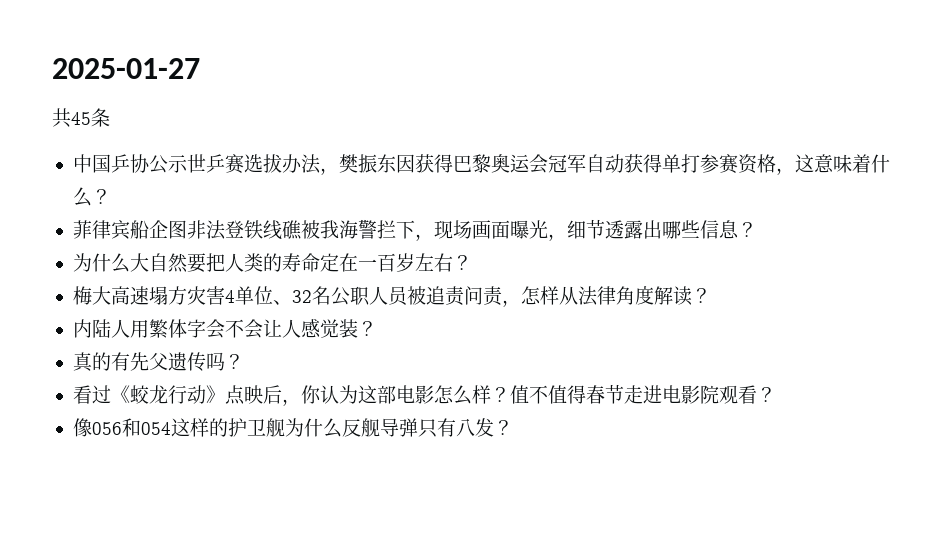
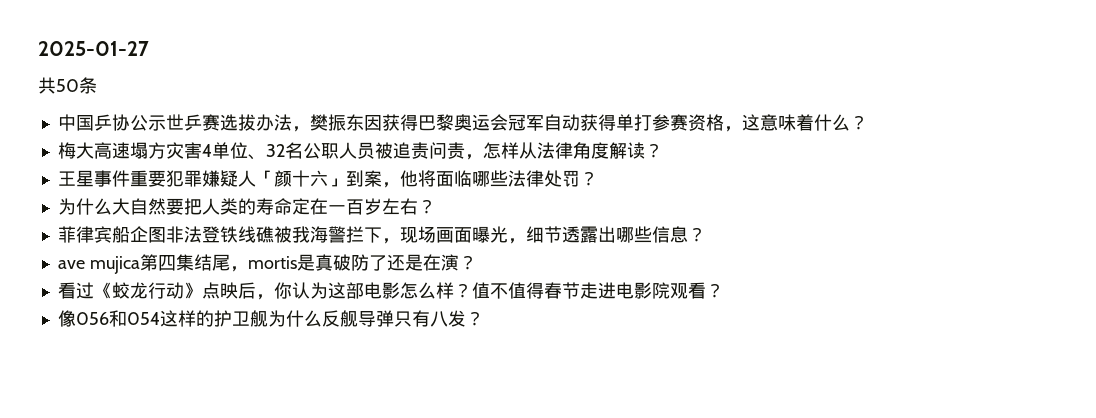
[71,112,91,125] 45 -> [56,79,79,92] 50
(111, 196) none -> [57,142,663,160] [57,170,598,188] [57,198,436,215] // 梅大高速塌方灾害4单位、32名公职人员被追责问责，怎样从法律角度解读？ // 王星事件重要犯罪嫌疑人「颜十六」到案，他将面临哪些法律处罚？ // 为什么大自然要把人类的寿命定在一百岁左右？
[72,253,472,273] [72,286,711,307] [72,319,377,339] [72,352,225,372] 为什么大自然要把人类的寿命定在一百岁左右？ // 梅大高速塌方灾害4单位、32名公职人员被追责问责，怎样从法律角度解读？ // 内陆人用繁体字会不会让人感觉装？ // 真的有先父遗传吗 -> [57,254,459,274] ave mujica第四集结尾，mortis是真破防了还是在演

